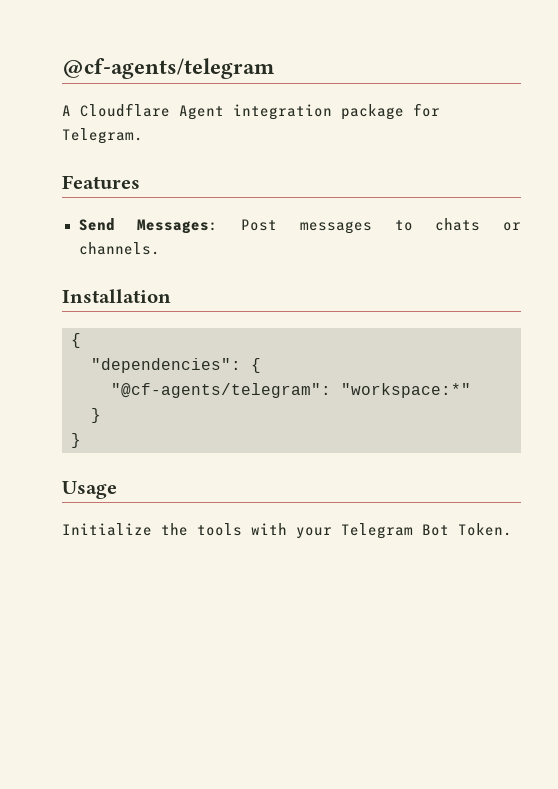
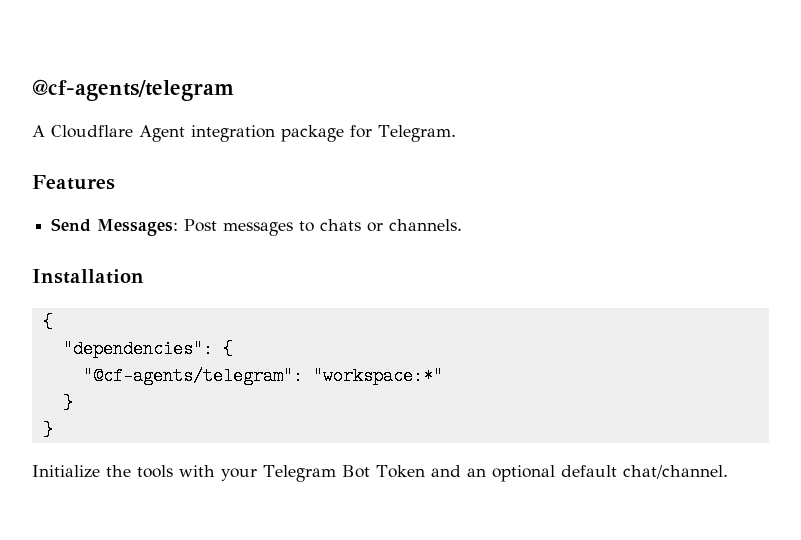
[62,481,117,499] // Usage -> (53, 430) none
[458,523,512,536] Token. -> [375,465,728,482] Token and an optional default chat/channel.

